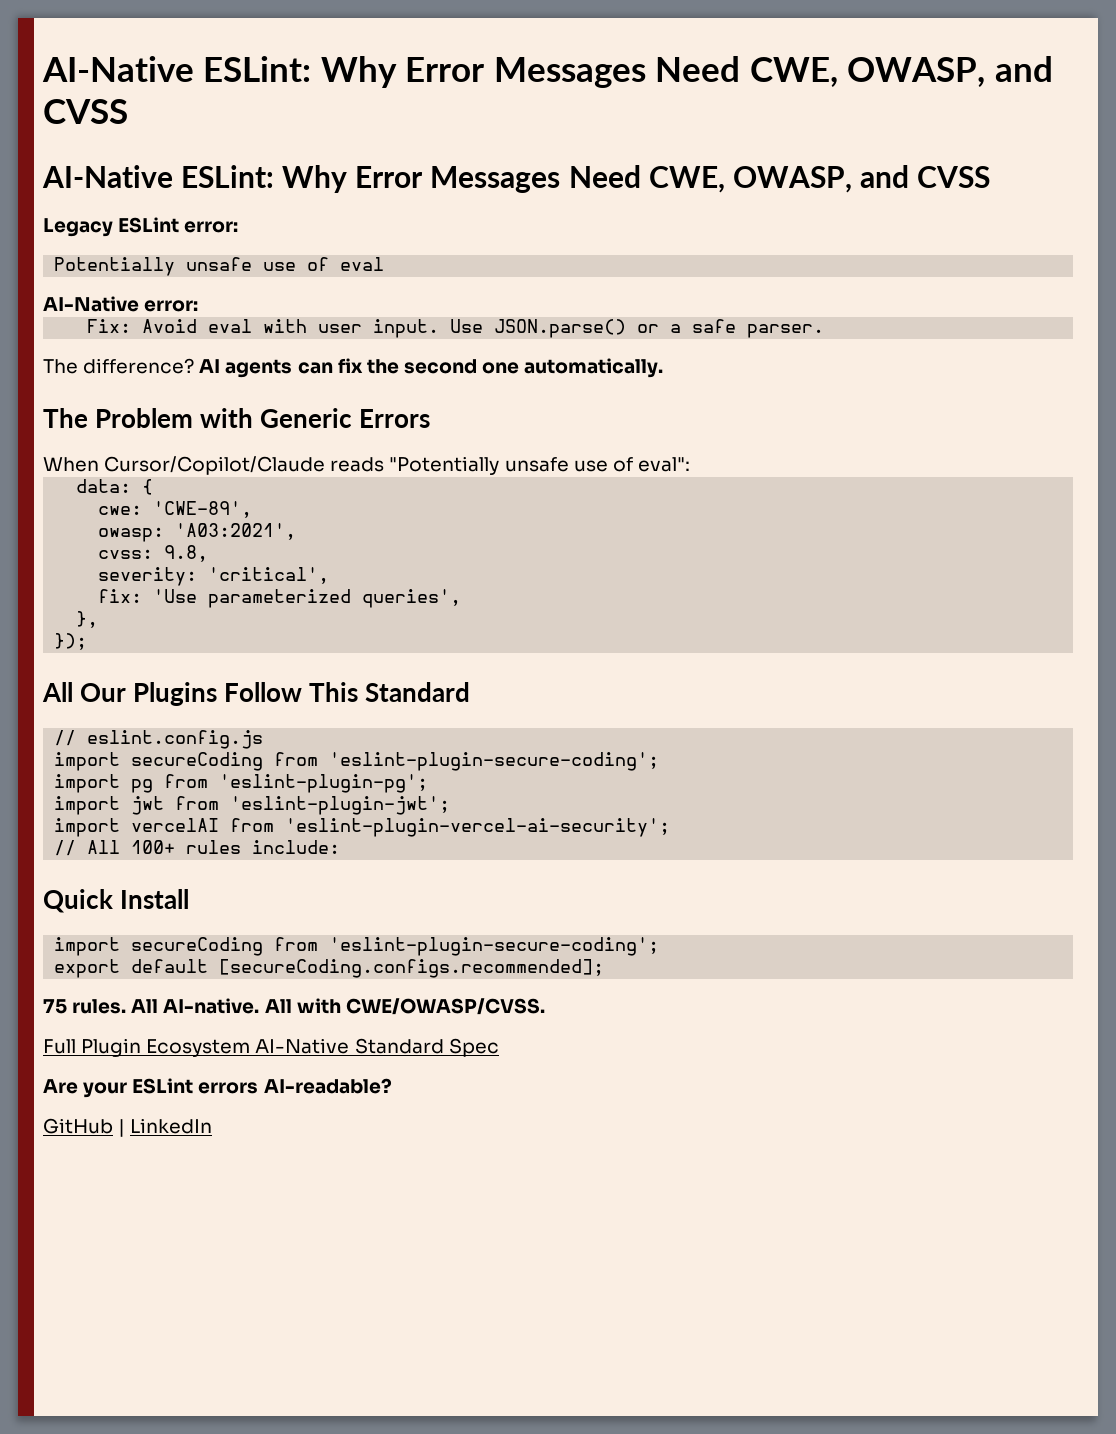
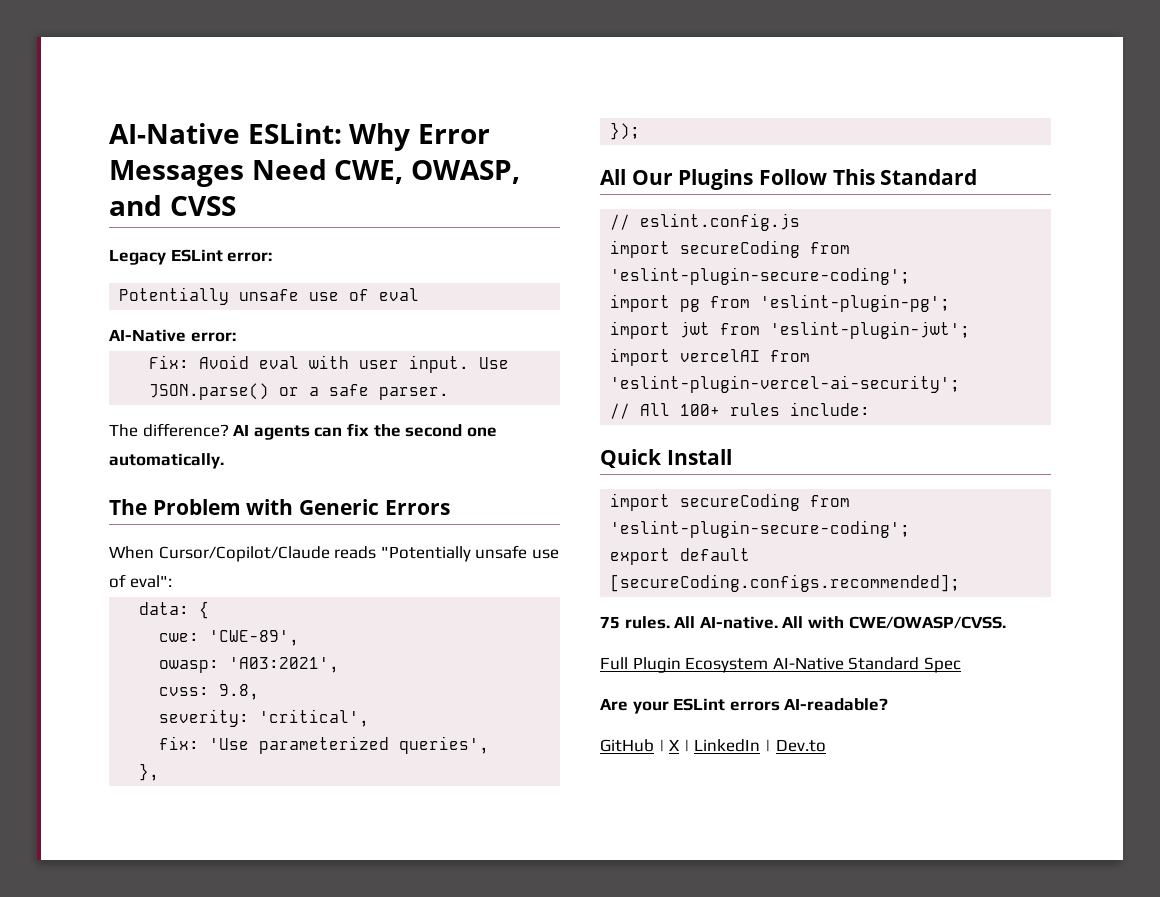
[42,165,990,193] // AI-Native ESLint: Why Error Messages Need CWE, OWASP, and CVSS -> (236, 206) none
[130,1118,213,1134] LinkedIn -> [669,739,826,752] X | LinkedIn | Dev.to

